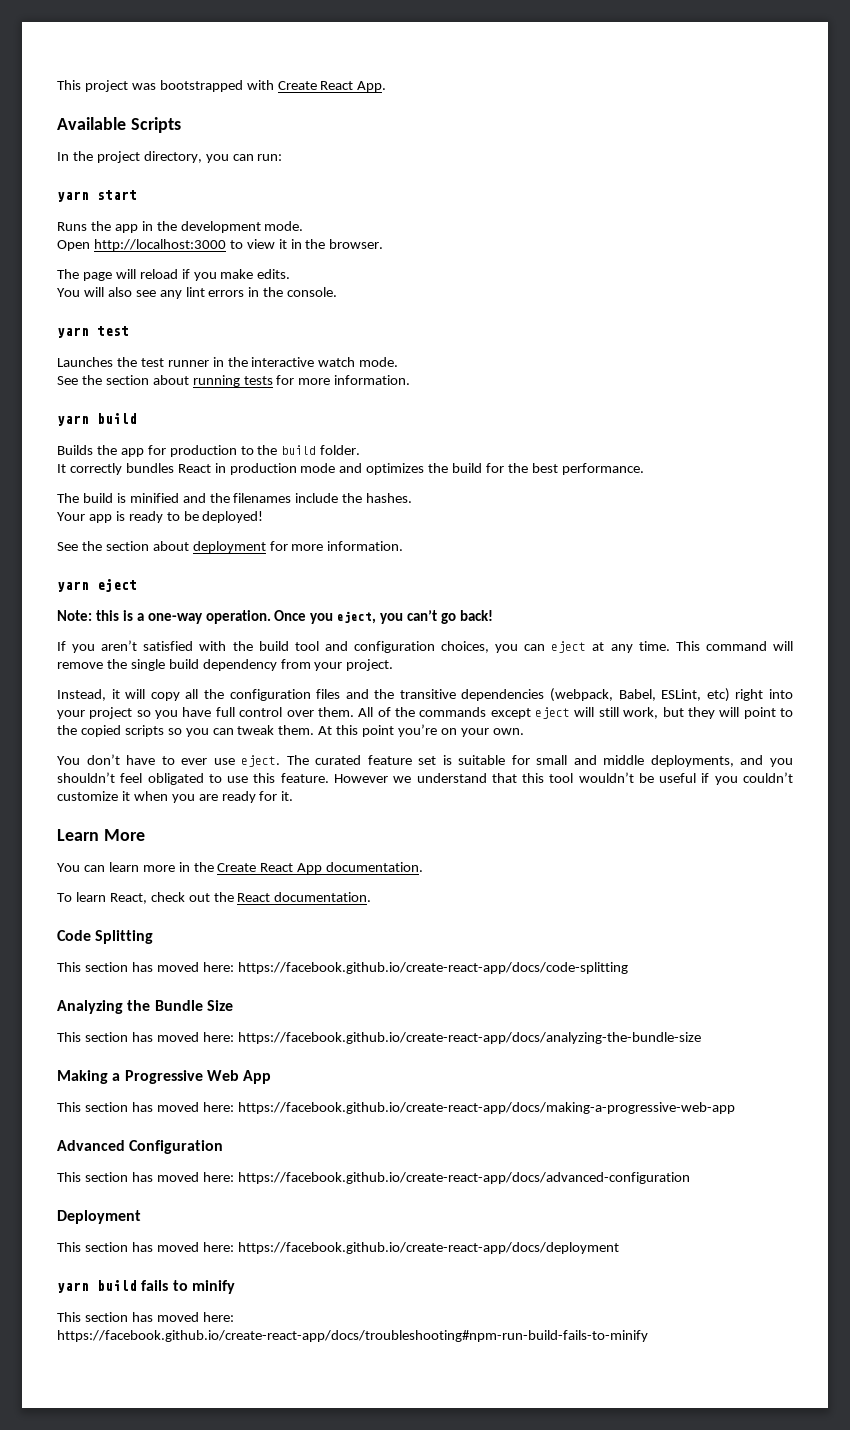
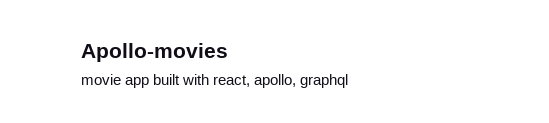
[57,80,387,92] [57,117,181,133] [57,151,283,163] [57,190,137,202] [57,221,304,233] [57,239,384,251] [57,269,291,281] [57,287,338,299] [57,326,129,338] [57,357,399,367] [57,375,411,387] [57,413,137,426] [57,445,361,457] [57,463,644,475] [57,493,413,503] [57,511,264,523] [57,541,404,553] [57,579,137,592] [57,610,493,624] [57,640,793,653] [57,659,394,671] [57,688,794,702] [57,707,794,719] [57,724,524,737] [57,754,793,767] [57,772,794,785] [57,791,294,803] [57,829,145,841] [57,862,424,874] [57,892,372,904] [57,930,154,944] [57,962,628,974] [57,1000,233,1014] [57,1032,701,1044] [57,1070,272,1084] [57,1102,735,1114] [57,1140,224,1154] [57,1172,690,1184] [57,1210,141,1224] [57,1242,619,1254] [57,1280,235,1294] [57,1312,234,1322] [57,1330,648,1342] This project was bootstrapped with Create React App. // Available Scripts // In the project directory, you can run: // yarn start // Runs the app in the development mode. // Open http://localhost:3000 to view it in the browser. // The page will reload if you make edits. // You will also see any lint errors in the console. // yarn test // Launches the test runner in the interactive watch mode. // See the section about running tests for more information. // yarn build // Builds the app for production to the build folder. // It correctly bundles React in production mode and optimizes the build for the best performance. // The build is minified and the filenames include the hashes. // Your app is ready to be deployed! // See the section about deployment for more information. // yarn eject // Note: this is a one-way operation. Once you eject, you can’t go back! // If you aren’t satisfied with the build tool and configuration choices, you can eject at any time. This command will remove the single build dependency from your project. // Instead, it will copy all the configuration files and the transitive dependencies (webpack, Babel, ESLint, etc) right into your project so you have full control over them. All of the commands except eject will still work, but they will point to the copied scripts so you can tweak them. At this point you’re on your own. // You don’t have to ever use eject. The curated feature set is suitable for small and middle deployments, and you shouldn’t feel obligated to use this feature. However we understand that this tool wouldn’t be useful if you couldn’t customize it when you are ready for it. // Learn More // You can learn more in the Create React App documentation. // To learn React, check out the React documentation. // Code Splitting // This section has moved here: https://facebook.github.io/create-react-app/docs/code-splitting // Analyzing the Bundle Size // This section has moved here: https://facebook.github.io/create-react-app/docs/analyzing-the-bundle-size // Making a Progressive Web App // This section has moved here: https://facebook.github.io/create-react-app/docs/making-a-progressive-web-app // Advanced Configuration // This section has moved here: https://facebook.github.io/create-react-app/docs/advanced-configuration // Deployment // This section has moved here: https://facebook.github.io/create-react-app/docs/deployment // yarn build fails to minify // This section has moved here: https://facebook.github.io/create-react-app/docs/troubleshooting#npm-run-build-fails-to-minify -> [81,43,228,62] [81,74,349,88] Apollo-movies // movie app built with react, apollo, graphql

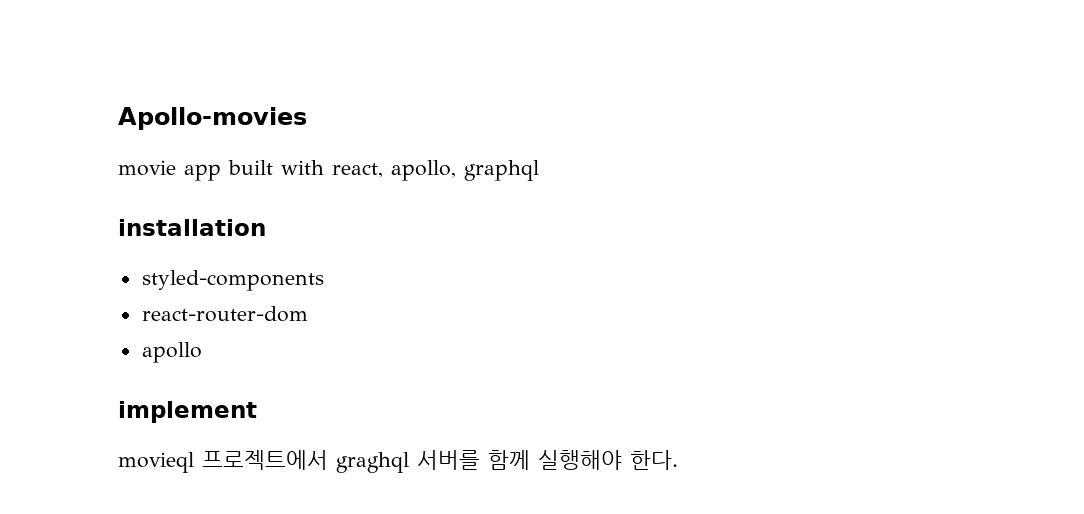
(349, 81) none -> [118,219,266,236] [141,270,324,291] [141,306,308,322] [141,342,202,363] [118,401,257,423] [118,450,678,473] // installation // styled-components // react-router-dom // apollo // implement // movieql 프로젝트에서 graghql 서버를 함께 실행해야 한다.

